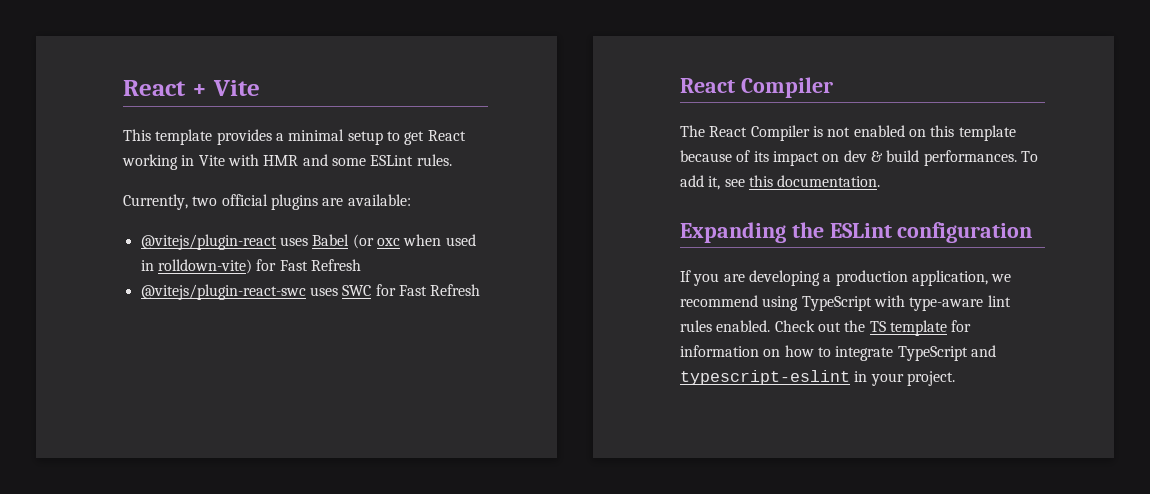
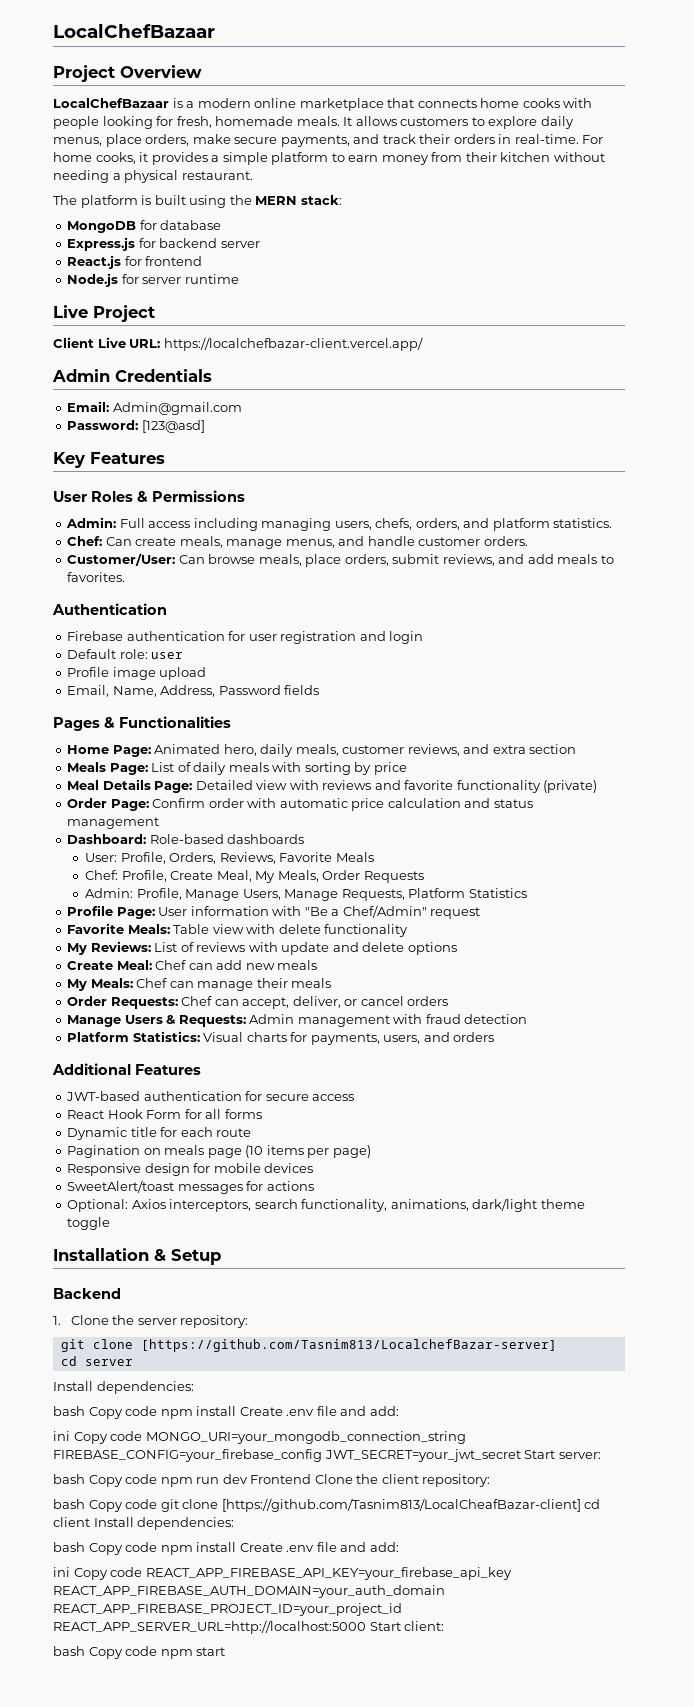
[123,80,260,96] [123,129,466,145] [122,154,452,170] [123,194,411,210] [140,234,476,250] [140,259,361,274] [140,284,481,300] [680,77,833,98] [680,125,1016,141] [680,150,1038,166] [680,175,881,190] [680,222,1033,243] [680,270,1012,286] [680,295,1011,311] [680,320,972,336] [680,345,996,361] [680,370,955,386] React + Vite // This template provides a minimal setup to get React working in Vite with HMR and some ESLint rules. // Currently, two official plugins are available: // @vitejs/plugin-react uses Babel (or oxc when used in rolldown-vite) for Fast Refresh // @vitejs/plugin-react-swc uses SWC for Fast Refresh // React Compiler // The React Compiler is not enabled on this template because of its impact on dev & build performances. To add it, see this documentation. // Expanding the ESLint configuration // If you are developing a production application, we recommend using TypeScript with type-aware lint rules enabled. Check out the TS template for information on how to integrate TypeScript and typescript-eslint in your project. -> [53,24,215,38] [53,65,202,82] [53,98,593,111] [53,116,574,129] [53,134,604,147] [53,152,605,165] [53,170,253,183] [53,195,342,208] [67,220,222,233] [67,237,260,251] [67,255,203,269] [67,273,239,287] [53,305,155,322] [53,337,423,351] [52,369,212,382] [67,401,242,415] [67,420,205,433] [53,452,165,468] [53,490,245,502] [66,517,613,531] [67,536,528,549] [67,553,614,567] [67,572,126,582] [52,603,167,615] [67,631,424,644] [67,649,184,659] [67,667,207,680] [67,685,320,697] [53,716,231,731] [67,744,577,757] [67,762,407,775] [67,779,598,793] [67,798,533,811] [67,817,160,829] [67,834,305,844] [85,852,374,864] [85,870,424,883] [85,888,527,901] [67,905,481,919] [67,923,409,937] [67,941,457,955] [67,960,318,970] [67,978,332,991] [67,996,449,1009] [67,1014,528,1027] [67,1031,495,1045] [52,1063,201,1075] [66,1091,355,1101] [67,1109,262,1119] [67,1127,252,1140] [67,1145,371,1158] [67,1163,314,1176] [67,1180,314,1194] [67,1198,585,1212] [67,1217,111,1230] [53,1248,221,1265] [53,1288,121,1299] [53,1315,249,1328] [60,1339,557,1352] [60,1356,133,1366] [53,1381,194,1394] [53,1406,399,1419] [53,1431,466,1444] [53,1449,601,1462] [53,1474,491,1487] [53,1498,601,1512] [53,1517,235,1530] [53,1542,399,1555] [53,1567,512,1580] [53,1585,445,1598] [53,1603,402,1616] [53,1620,445,1634] [53,1646,226,1659] LocalChefBazaar // Project Overview // LocalChefBazaar is a modern online marketplace that connects home cooks with people looking for fresh, homemade meals. It allows customers to explore daily menus, place orders, make secure payments, and track their orders in real-time. For home cooks, it provides a simple platform to earn money from their kitchen without needing a physical restaurant. // The platform is built using the MERN stack: // MongoDB for database // Express.js for backend server // React.js for frontend // Node.js for server runtime // Live Project // Client Live URL: https://localchefbazar-client.vercel.app/ // Admin Credentials // Email: Admin@gmail.com // Password: [123@asd] // Key Features // User Roles & Permissions // Admin: Full access including managing users, chefs, orders, and platform statistics. // Chef: Can create meals, manage menus, and handle customer orders. // Customer/User: Can browse meals, place orders, submit reviews, and add meals to favorites. // Authentication // Firebase authentication for user registration and login // Default role: user // Profile image upload // Email, Name, Address, Password fields // Pages & Functionalities // Home Page: Animated hero, daily meals, customer reviews, and extra section // Meals Page: List of daily meals with sorting by price // Meal Details Page: Detailed view with reviews and favorite functionality (private) // Order Page: Confirm order with automatic price calculation and status management // Dashboard: Role-based dashboards // User: Profile, Orders, Reviews, Favorite Meals // Chef: Profile, Create Meal, My Meals, Order Requests // Admin: Profile, Manage Users, Manage Requests, Platform Statistics // Profile Page: User information with "Be a Chef/Admin" request // Favorite Meals: Table view with delete functionality // My Reviews: List of reviews with update and delete options // Create Meal: Chef can add new meals // My Meals: Chef can manage their meals // Order Requests: Chef can accept, deliver, or cancel orders // Manage Users & Requests: Admin management with fraud detection // Platform Statistics: Visual charts for payments, users, and orders // Additional Features // JWT-based authentication for secure access // React Hook Form for all forms // Dynamic title for each route // Pagination on meals page (10 items per page) // Responsive design for mobile devices // SweetAlert/toast messages for actions // Optional: Axios interceptors, search functionality, animations, dark/light theme toggle // Installation & Setup // Backend // 1. Clone the server repository: // git clone [https://github.com/Tasnim813/LocalchefBazar-server] // cd server // Install dependencies: // bash Copy code npm install Create .env file and add: // ini Copy code MONGO_URI=your_mongodb_connection_string FIREBASE_CONFIG=your_firebase_config JWT_SECRET=your_jwt_secret Start server: // bash Copy code npm run dev Frontend Clone the client repository: // bash Copy code git clone [https://github.com/Tasnim813/LocalCheafBazar-client] cd client Install dependencies: // bash Copy code npm install Create .env file and add: // ini Copy code REACT_APP_FIREBASE_API_KEY=your_firebase_api_key REACT_APP_FIREBASE_AUTH_DOMAIN=your_auth_domain REACT_APP_FIREBASE_PROJECT_ID=your_project_id REACT_APP_SERVER_URL=http://localhost:5000 Start client: // bash Copy code npm start

